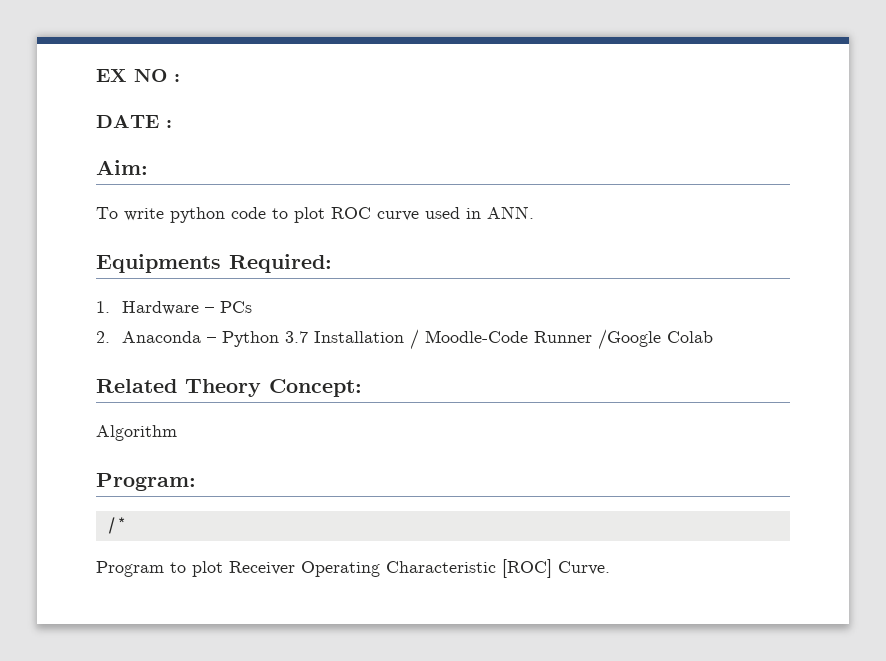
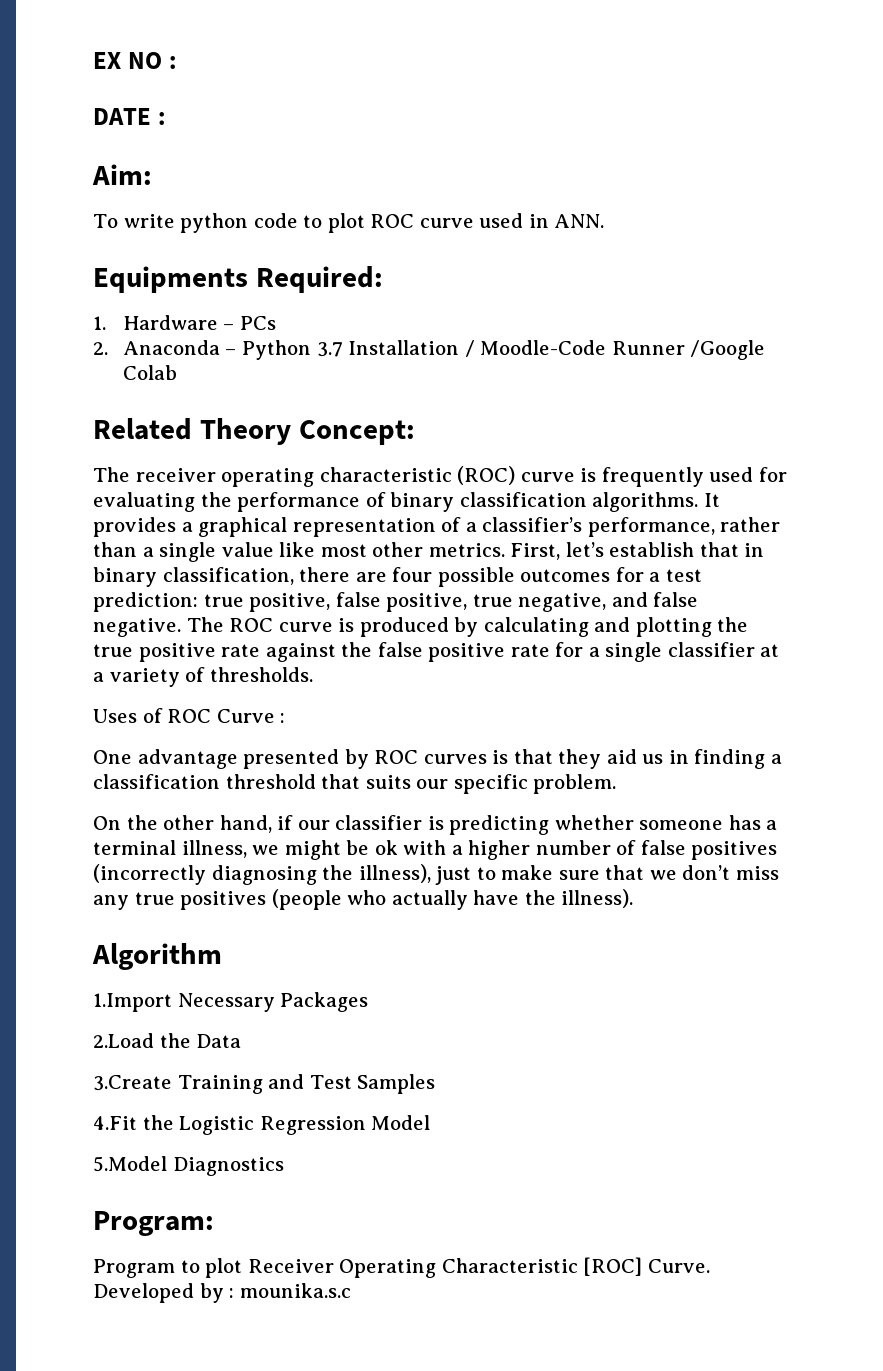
[96,425,177,441] Algorithm -> [93,466,787,487] [93,492,720,512] [93,517,781,537] [93,542,765,562] [93,567,702,587] [93,592,699,612] [93,617,749,637] [93,642,780,662] [93,667,313,687] [93,708,286,723] [93,749,782,769] [93,774,617,794] [93,815,778,835] [93,840,778,860] [93,864,779,885] [93,889,634,910] [92,943,222,970] [93,992,369,1012] [93,1033,242,1048] [93,1074,436,1094] [93,1115,431,1135] [93,1156,284,1176] The receiver operating characteristic (ROC) curve is frequently used for evaluating the performance of binary classification algorithms. It provides a graphical representation of a classifier’s performance, rather than a single value like most other metrics. First, let’s establish that in binary classification, there are four possible outcomes for a test prediction: true positive, false positive, true negative, and false negative. The ROC curve is produced by calculating and plotting the true positive rate against the false positive rate for a single classifier at a variety of thresholds. // Uses of ROC Curve : // One advantage presented by ROC curves is that they aid us in finding a classification threshold that suits our specific problem. // On the other hand, if our classifier is predicting whether someone has a terminal illness, we might be ok with a higher number of false positives (incorrectly diagnosing the illness), just to make sure that we don’t miss any true positives (people who actually have the illness). // Algorithm // 1.Import Necessary Packages // 2.Load the Data // 3.Create Training and Test Samples // 4.Fit the Logistic Regression Model // 5.Model Diagnostics
[106,517,127,534] // /* -> (214, 1223) none
(610, 568) none -> [93,1283,351,1303] Developed by : mounika.s.c

